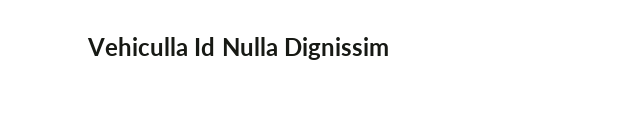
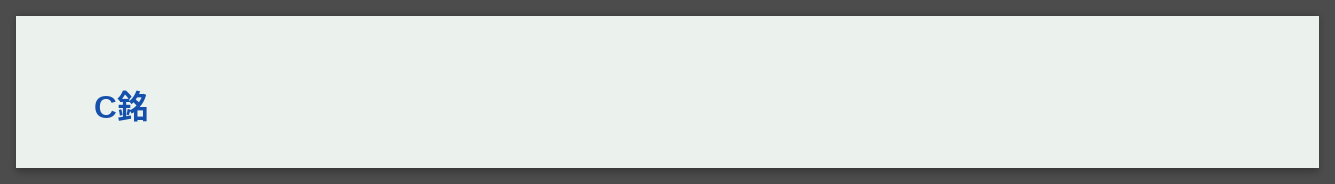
[87,37,390,60] Vehiculla Id Nulla Dignissim -> [94,90,149,122] C銘

